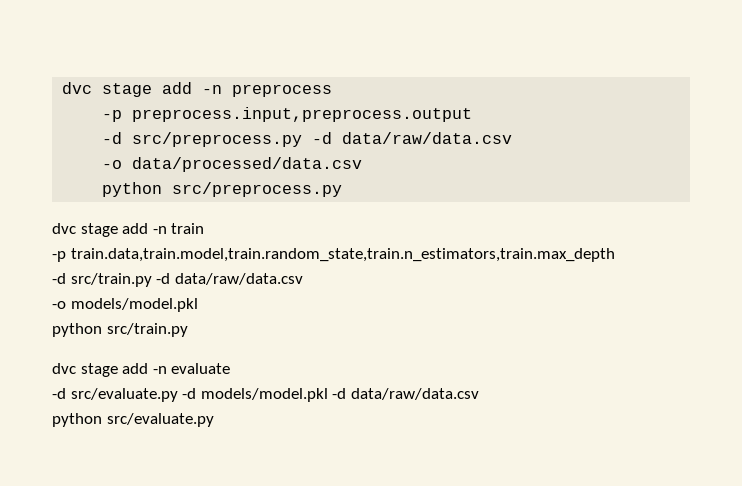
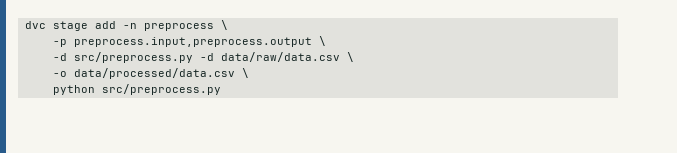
(333, 90) none -> [220,20,228,30] \
(473, 114) none -> [318,36,326,46] \
(513, 138) none -> [346,52,354,62] \
(363, 164) none -> [241,68,249,78] \
[52,223,205,237] [52,248,615,262] [52,273,303,287] [52,298,198,312] [52,323,188,337] [52,363,231,377] [52,388,479,402] [52,413,214,427] // dvc stage add -n train // -p train.data,train.model,train.random_state,train.n_estimators,train.max_depth // -d src/train.py -d data/raw/data.csv // -o models/model.pkl // python src/train.py // dvc stage add -n evaluate // -d src/evaluate.py -d models/model.pkl -d data/raw/data.csv // python src/evaluate.py -> (221, 89) none

